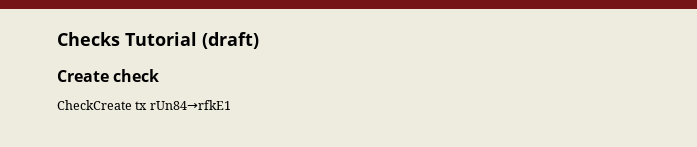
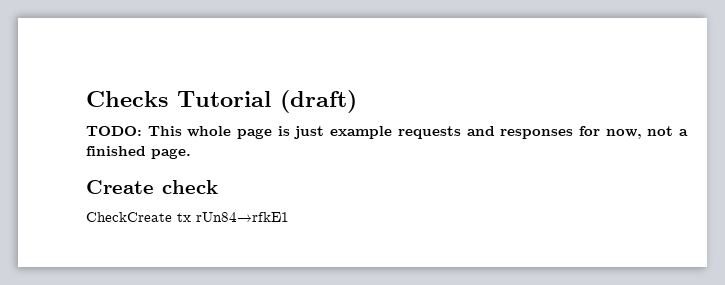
(259, 40) none -> [86,126,688,139] [86,146,191,159] // TODO: This whole page is just example requests and responses for now, not a finished page.

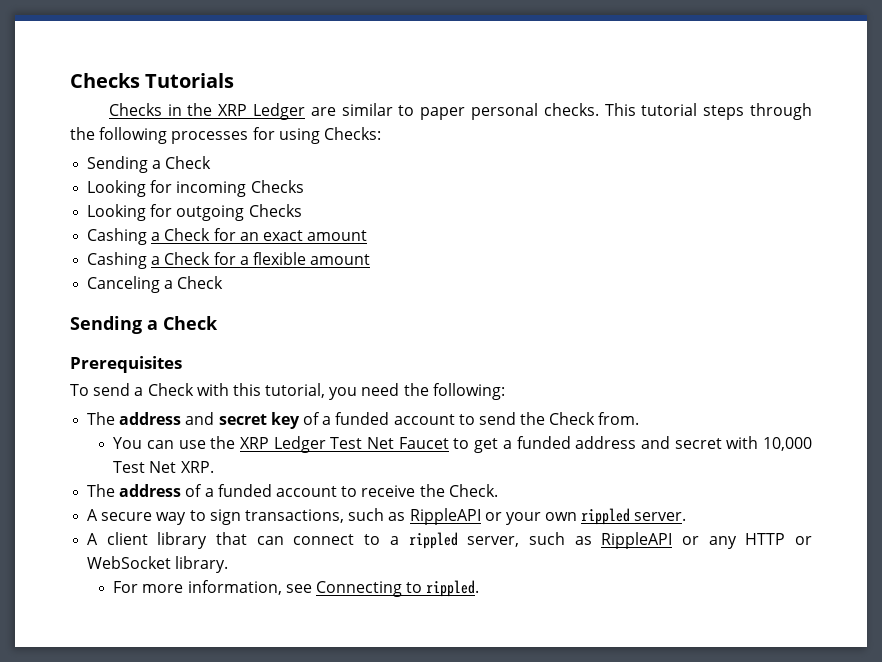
[86,90,357,113] [86,126,688,139] [86,146,191,159] [86,180,218,194] [86,212,289,222] Checks Tutorial (draft) // TODO: This whole page is just example requests and responses for now, not a finished page. // Create check // CheckCreate tx rUn84→rfkE1 -> [70,73,235,88] [108,103,813,120] [70,127,381,144] [87,156,212,173] [87,180,304,197] [87,204,302,221] [87,228,368,245] [87,252,371,269] [87,276,224,293] [70,316,218,334] [70,356,182,373] [70,383,505,400] [87,412,640,429] [113,436,812,453] [113,461,214,473] [87,484,498,497] [87,508,687,525] [87,532,813,549] [87,556,229,573] [113,580,480,597] Checks Tutorials // Checks in the XRP Ledger are similar to paper personal checks. This tutorial steps through the following processes for using Checks: // Sending a Check // Looking for incoming Checks // Looking for outgoing Checks // Cashing a Check for an exact amount // Cashing a Check for a flexible amount // Canceling a Check // Sending a Check // Prerequisites // To send a Check with this tutorial, you need the following: // The address and secret key of a funded account to send the Check from. // You can use the XRP Ledger Test Net Faucet to get a funded address and secret with 10,000 Test Net XRP. // The address of a funded account to receive the Check. // A secure way to sign transactions, such as RippleAPI or your own rippled server. // A client library that can connect to a rippled server, such as RippleAPI or any HTTP or WebSocket library. // For more information, see Connecting to rippled.

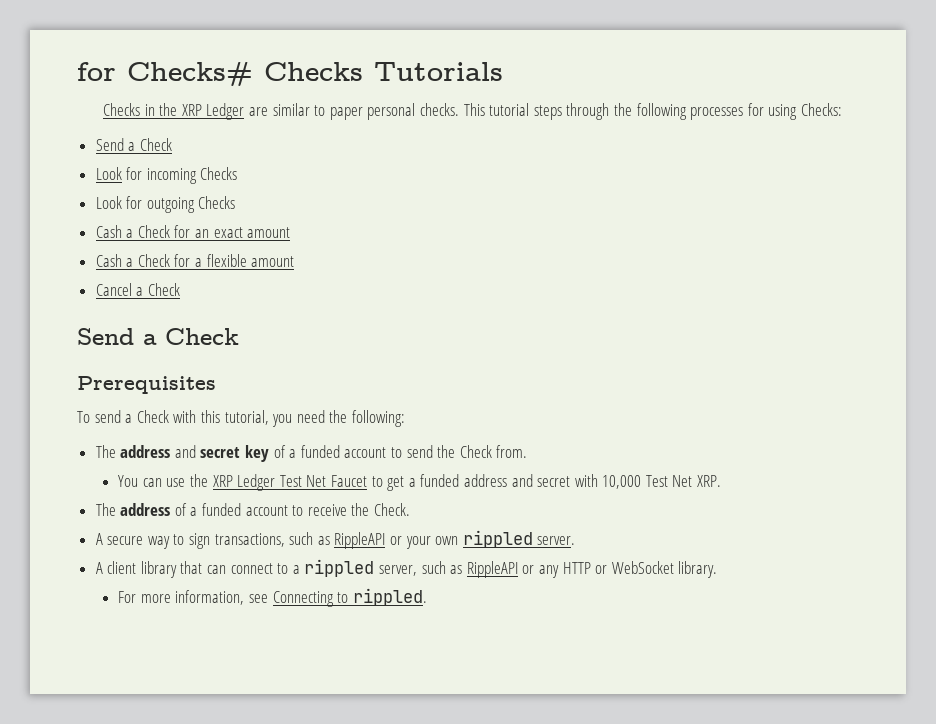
(70, 80) none -> [77,62,253,86] for Checks#
[87,156,212,173] [87,180,147,197] Sending a Check // Looking -> [95,138,172,151] [95,167,122,180] Send a Check // Look
[87,204,147,221] Looking -> [95,196,122,209] Look
[87,228,148,245] Cashing -> [95,225,122,238] Cash
[87,252,148,269] Cashing -> [95,254,122,267] Cash
[87,276,224,293] [70,316,142,334] Canceling a Check // Sending -> [95,283,180,296] [77,328,134,345] Cancel a Check // Send

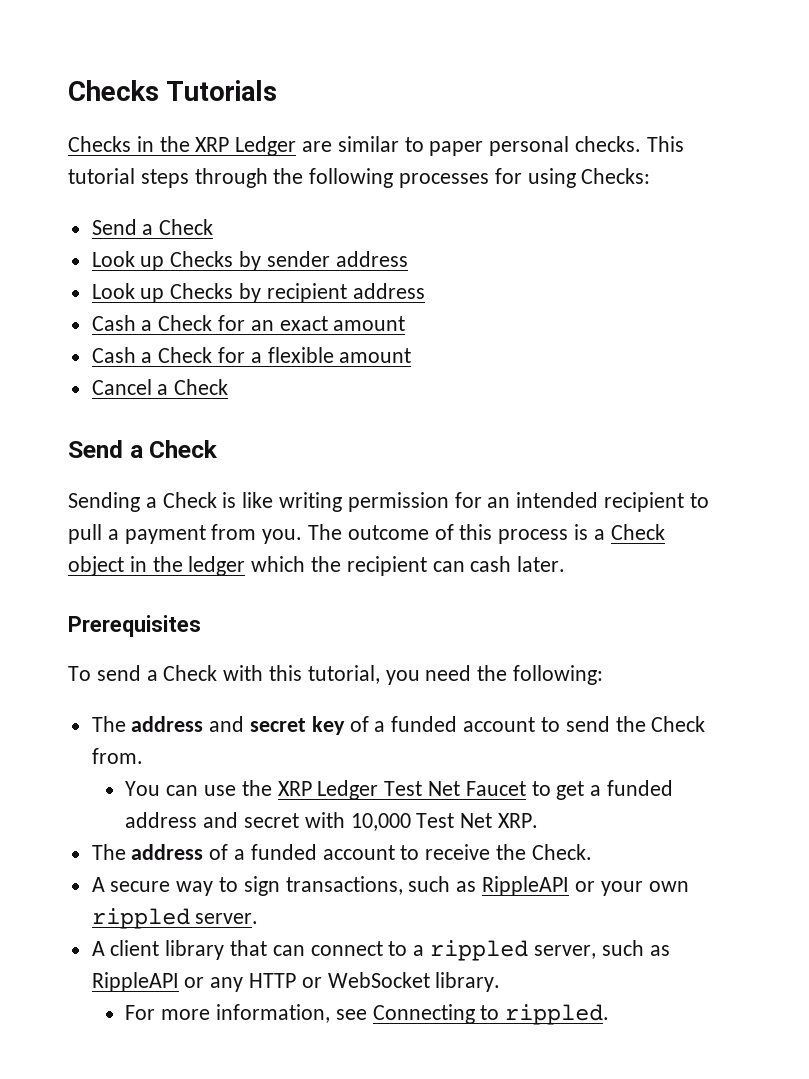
[77,62,253,86] for Checks# -> (68, 90) none
[126,167,238,184] [95,196,236,213] for incoming Checks // Look for outgoing Checks -> [140,251,408,271] [91,283,425,303] up Checks by sender address // Look up Checks by recipient address
(239, 336) none -> [68,492,709,512] [68,524,665,544] [68,556,566,576] // Sending a Check is like writing permission for an intended recipient to pull a payment from you. The outcome of this process is a Check object in the ledger which the recipient can cash later.

